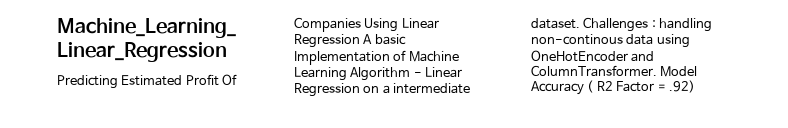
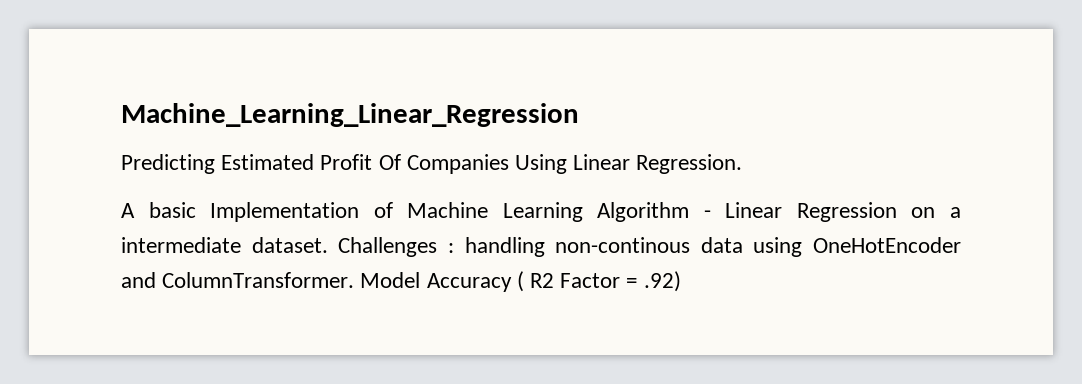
[294,34,360,48] Regression -> [636,154,743,174] Regression. //

